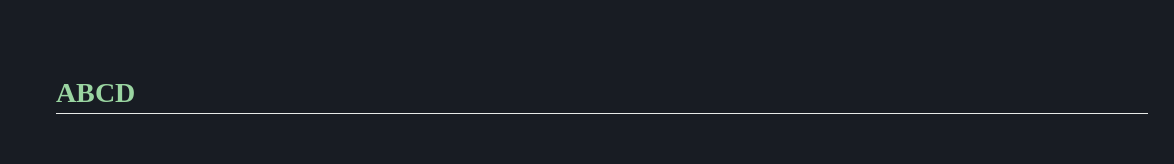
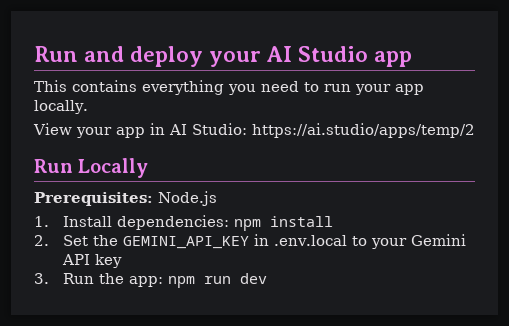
[56,84,135,102] ABCD -> [34,46,413,67] [34,80,424,95] [34,100,88,114] [33,123,475,138] [34,158,149,178] [34,191,217,206] [34,215,333,231] [34,234,466,249] [61,254,122,268] [34,273,267,288] Run and deploy your AI Studio app // This contains everything you need to run your app locally. // View your app in AI Studio: https://ai.studio/apps/temp/2 // Run Locally // Prerequisites: Node.js // 1. Install dependencies: npm install // 2. Set the GEMINI_API_KEY in .env.local to your Gemini API key // 3. Run the app: npm run dev

